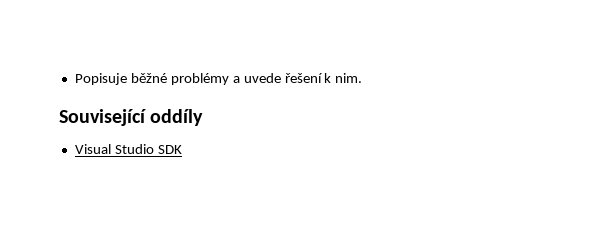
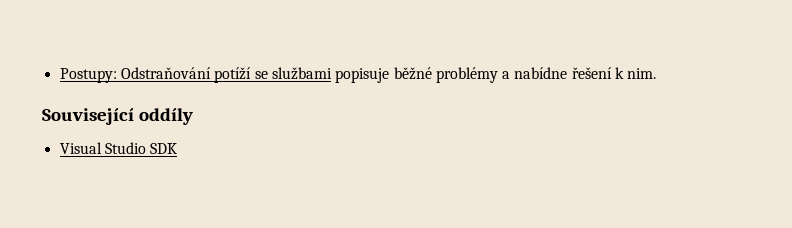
[74,73,127,85] Popisuje -> [59,67,390,83] Postupy: Odstraňování potíží se službami popisuje
[243,73,281,83] uvede -> [514,67,568,79] nabídne

